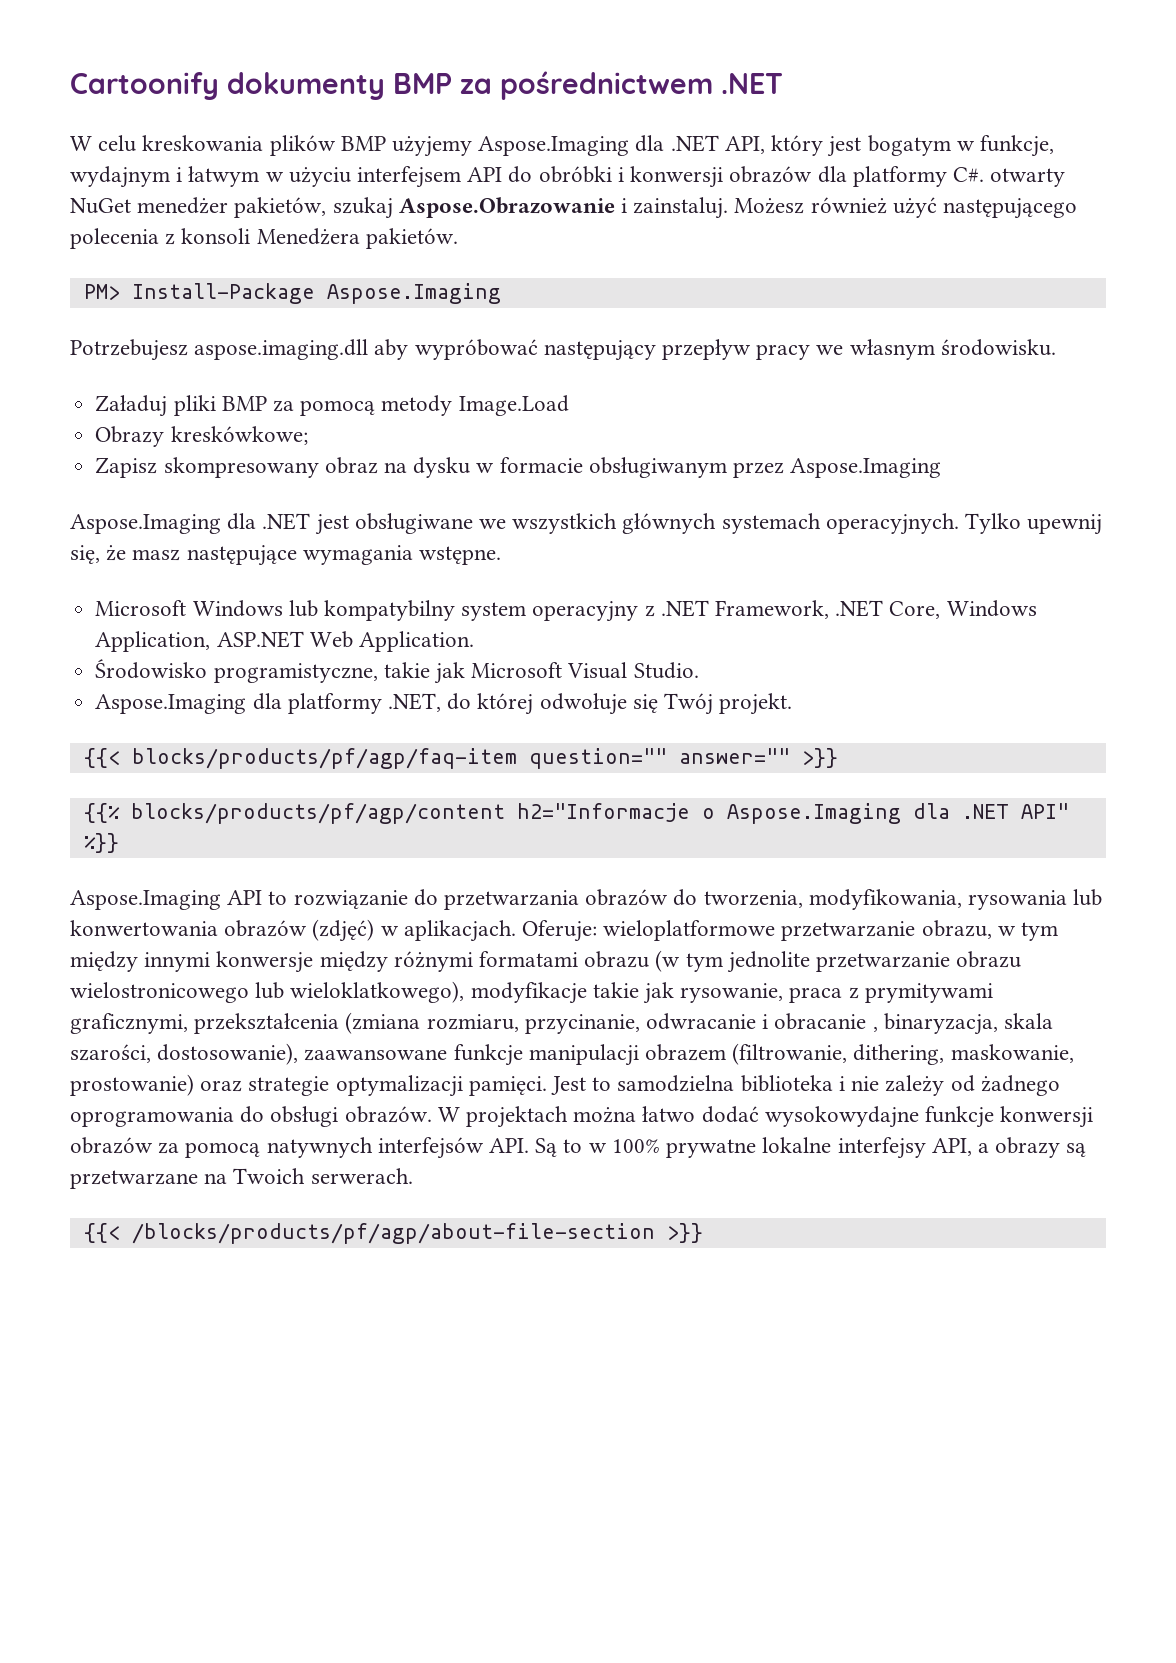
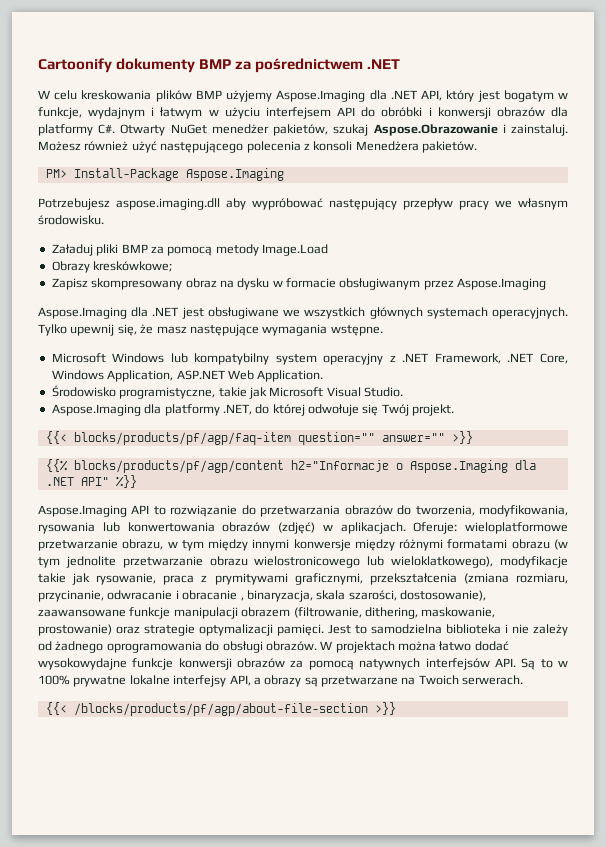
[990,168,1066,187] otwarty -> [120,124,166,136] Otwarty

